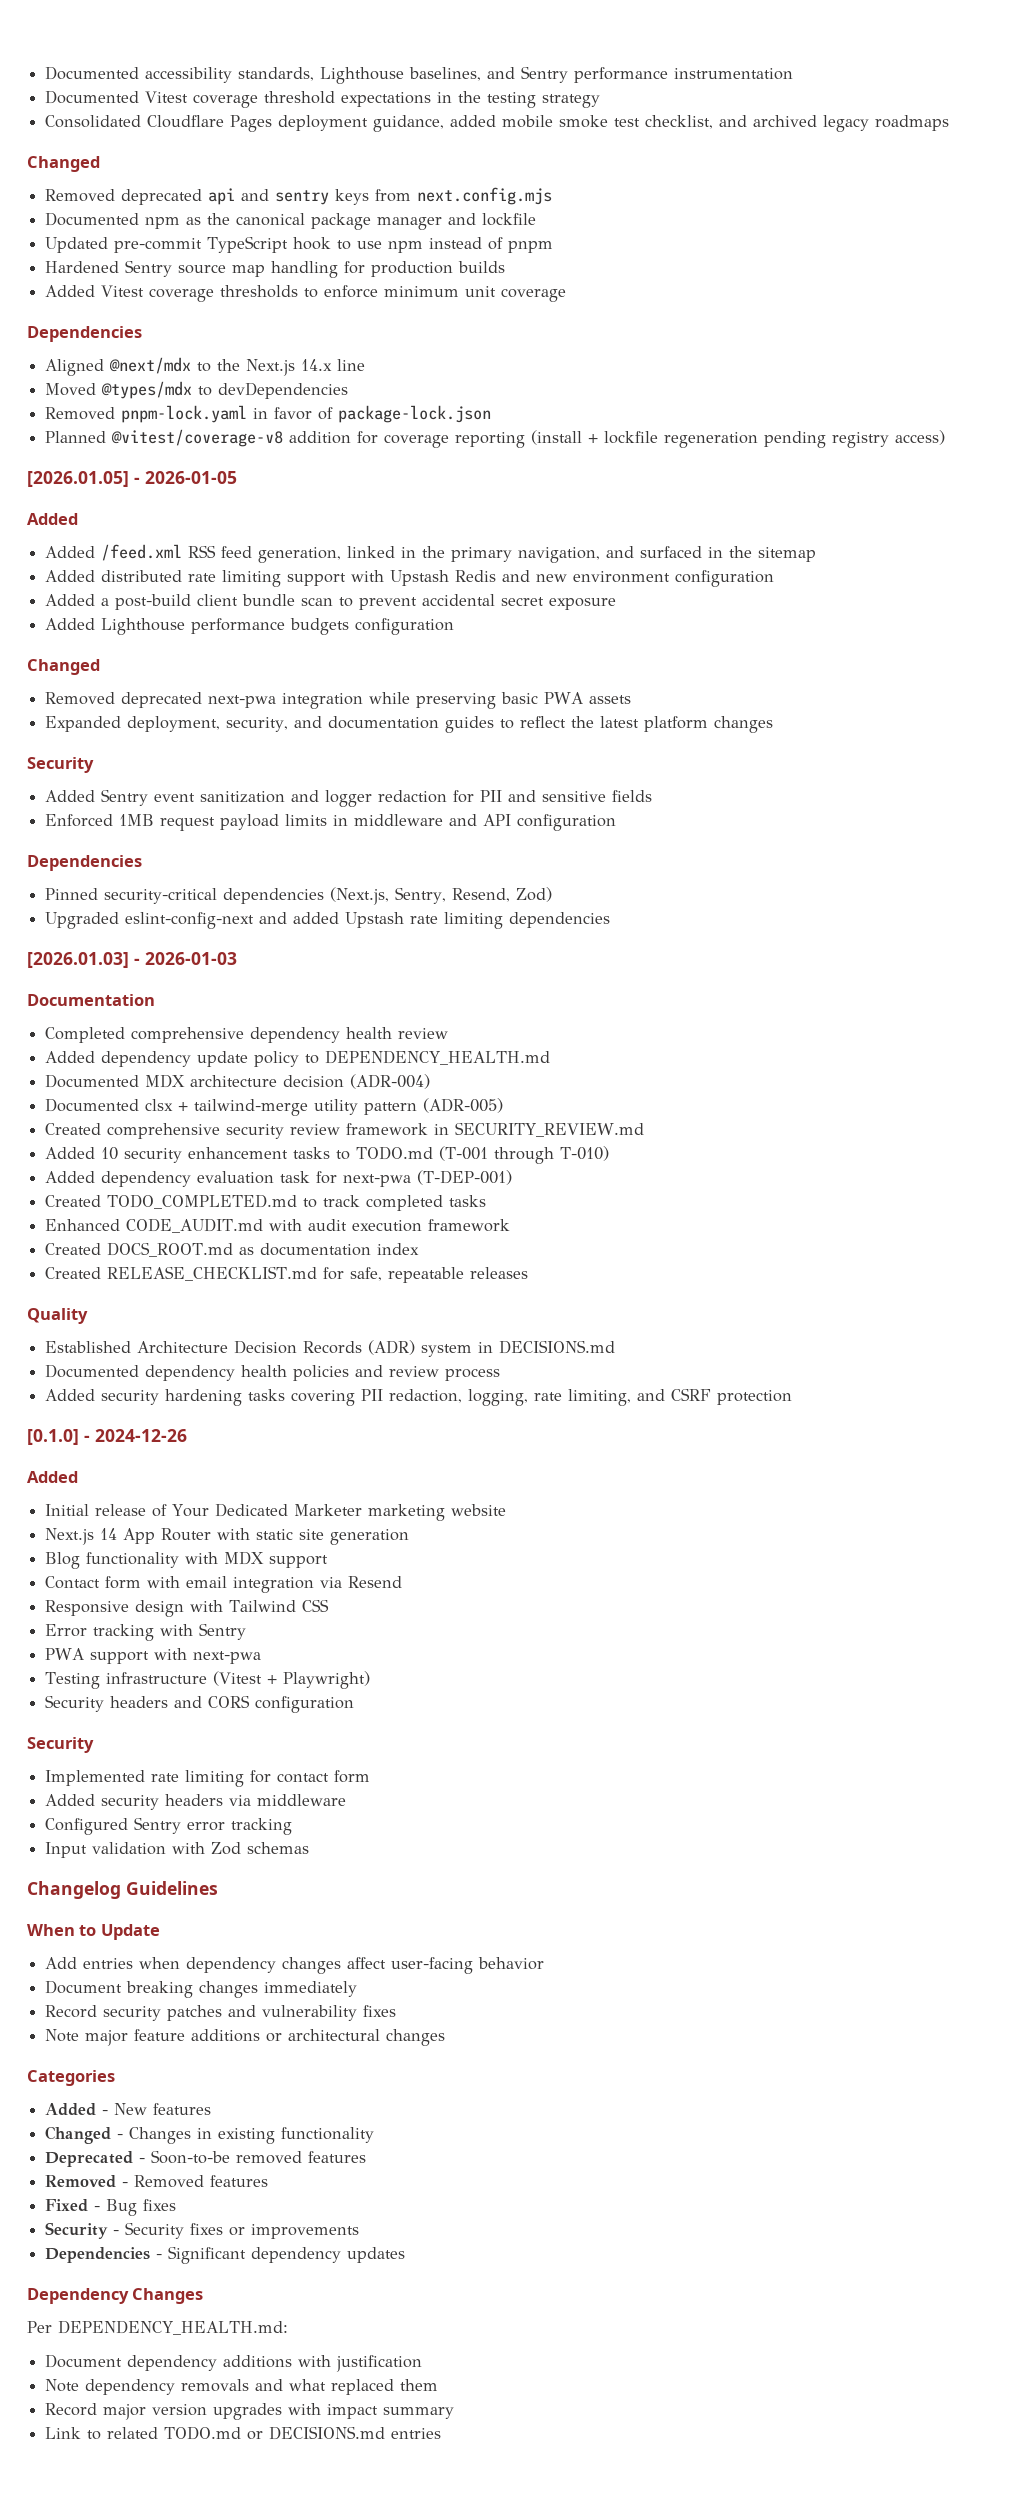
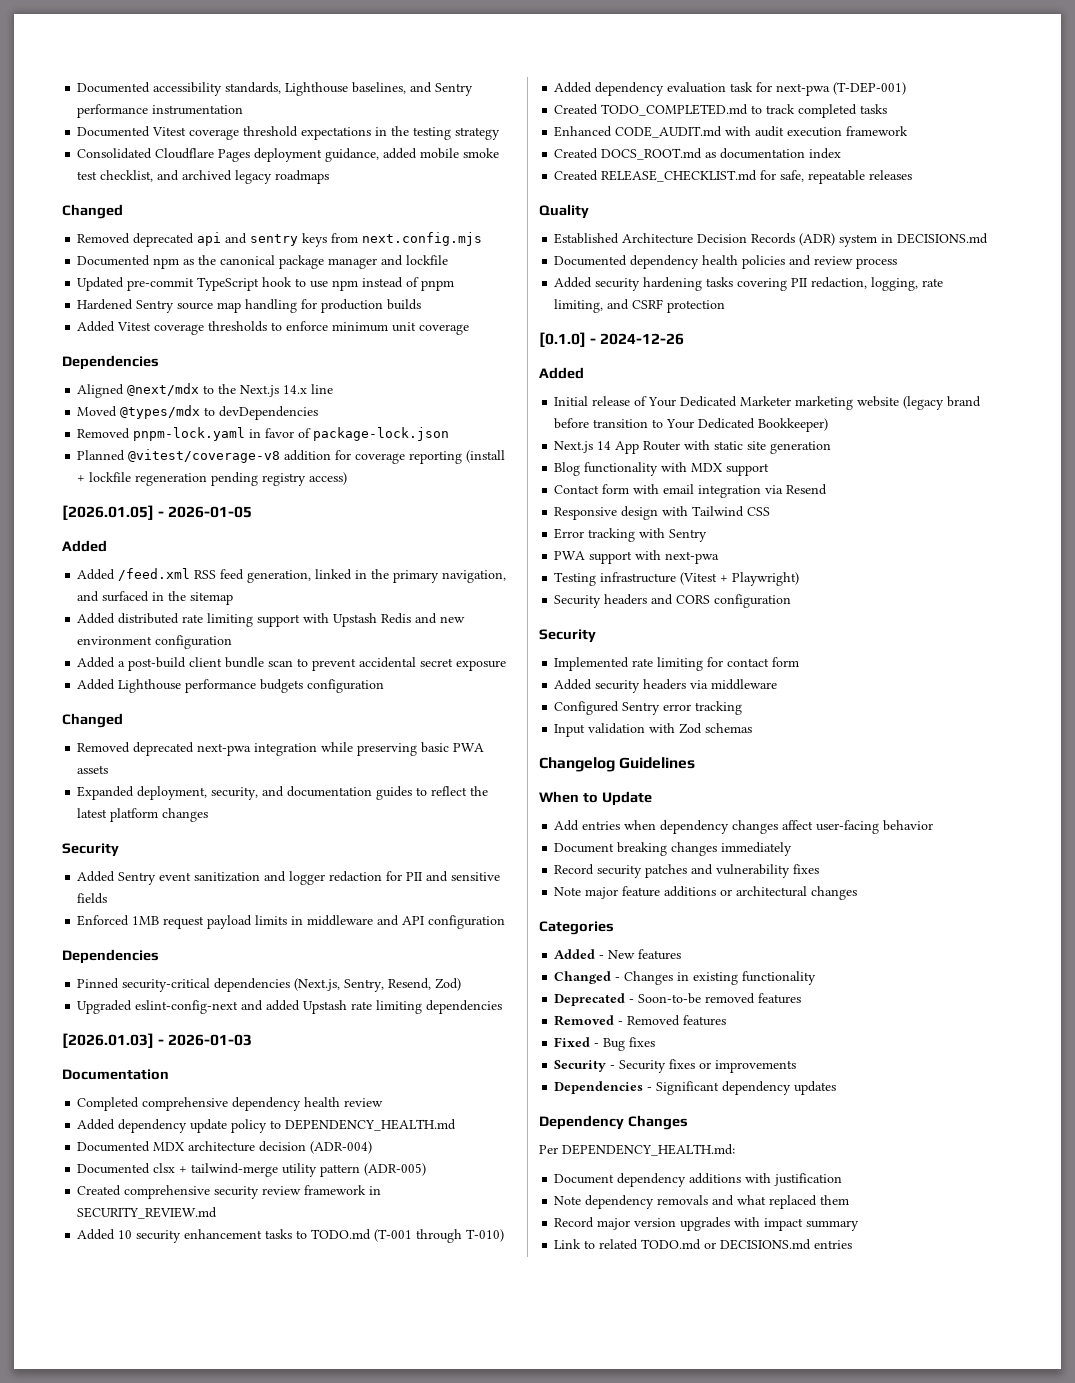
(507, 1510) none -> [903,396,982,410] [554,418,829,432] (legacy brand before transition to Your Dedicated Bookkeeper)

